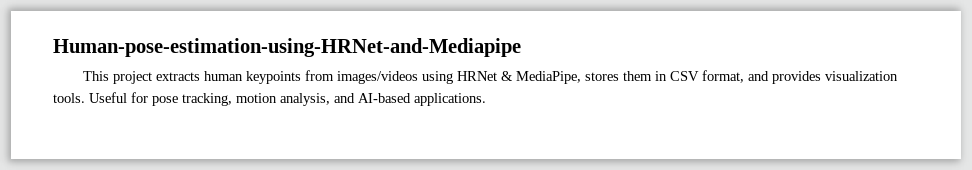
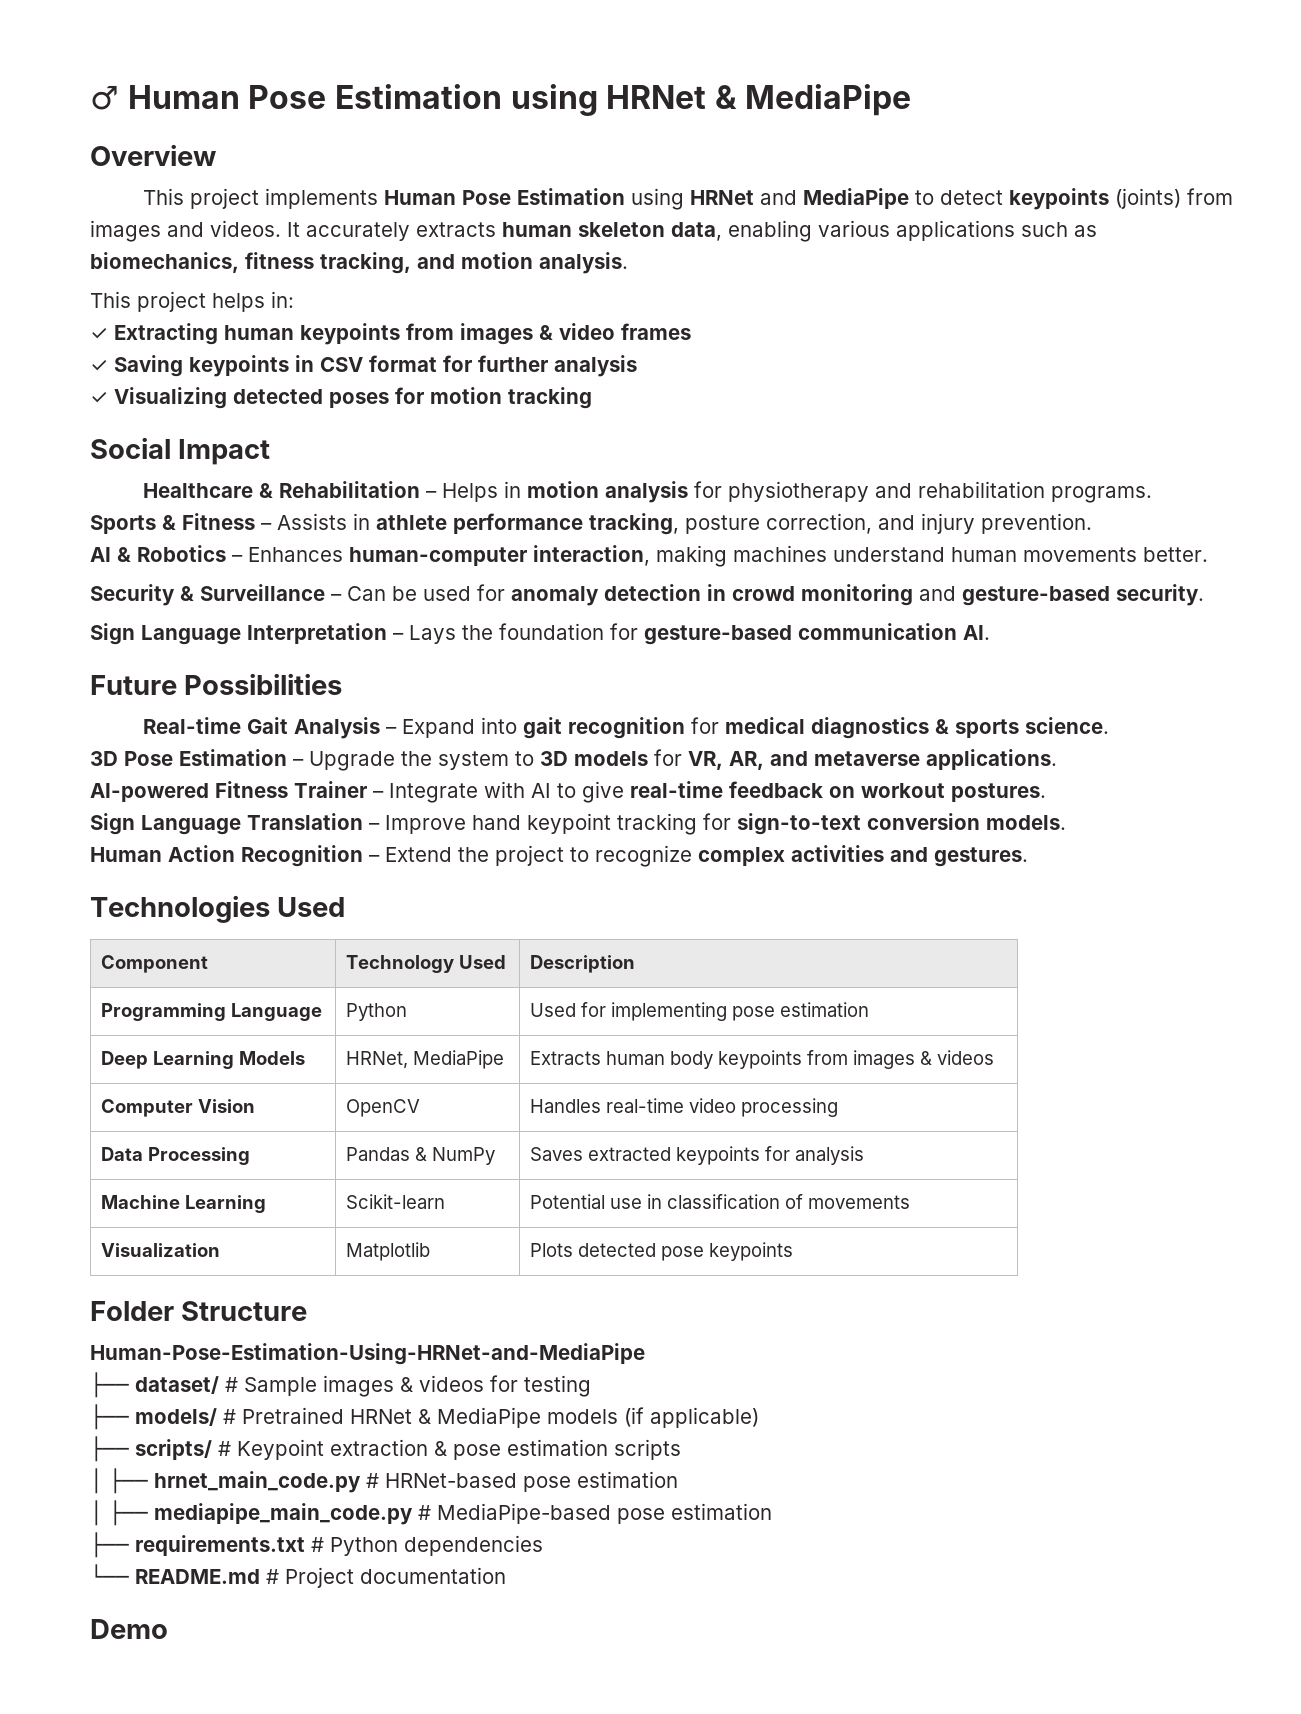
[53,38,521,57] [83,70,899,84] [53,92,486,106] Human-pose-estimation-using-HRNet-and-Mediapipe // This project extracts human keypoints from images/videos using HRNet & MediaPipe, stores them in CSV format, and provides visualization tools. Useful for pose tracking, motion analysis, and AI-based applications. -> [90,84,912,116] [90,144,216,166] [143,188,1234,210] [90,220,1097,242] [90,252,628,274] [90,291,294,312] [90,323,691,345] [90,355,637,377] [90,387,592,409] [90,437,271,465] [143,481,1153,503] [90,513,1092,535] [90,545,1208,567] [90,584,1204,606] [90,623,990,645] [90,673,343,695] [143,717,1110,739] [90,749,1057,771] [90,781,1046,803] [90,813,1066,835] [90,845,1028,867] [90,895,346,923] [100,955,208,973] [345,955,506,973] [529,955,635,973] [100,1003,322,1021] [345,1003,407,1021] [529,1002,869,1021] [100,1051,305,1069] [345,1050,504,1069] [529,1050,994,1069] [100,1099,255,1117] [345,1099,420,1117] [529,1098,838,1117] [100,1147,250,1165] [345,1147,495,1165] [529,1146,864,1165] [100,1195,266,1213] [345,1194,445,1209] [529,1194,910,1209] [100,1243,220,1257] [345,1242,430,1261] [529,1242,793,1261] [90,1301,308,1321] [90,1343,645,1365] [90,1372,591,1398] [90,1404,759,1430] [90,1436,681,1462] [90,1468,678,1494] [90,1500,772,1526] [90,1532,543,1558] [90,1564,506,1588] [90,1619,168,1639] ♂ Human Pose Estimation using HRNet & MediaPipe // Overview // This project implements Human Pose Estimation using HRNet and MediaPipe to detect keypoints (joints) from images and videos. It accurately extracts human skeleton data, enabling various applications such as biomechanics, fitness tracking, and motion analysis. // This project helps in: // ✓ Extracting human keypoints from images & video frames // ✓ Saving keypoints in CSV format for further analysis // ✓ Visualizing detected poses for motion tracking // Social Impact // Healthcare & Rehabilitation – Helps in motion analysis for physiotherapy and rehabilitation programs. // Sports & Fitness – Assists in athlete performance tracking, posture correction, and injury prevention. // AI & Robotics – Enhances human-computer interaction, making machines understand human movements better. // Security & Surveillance – Can be used for anomaly detection in crowd monitoring and gesture-based security. // Sign Language Interpretation – Lays the foundation for gesture-based communication AI. // Future Possibilities // Real-time Gait Analysis – Expand into gait recognition for medical diagnostics & sports science. // 3D Pose Estimation – Upgrade the system to 3D models for VR, AR, and metaverse applications. // AI-powered Fitness Trainer – Integrate with AI to give real-time feedback on workout postures. // Sign Language Translation – Improve hand keypoint tracking for sign-to-text conversion models. // Human Action Recognition – Extend the project to recognize complex activities and gestures. // Technologies Used // Component | Technology Used | Description // Programming Language | Python | Used for implementing pose estimation // Deep Learning Models | HRNet, MediaPipe | Extracts human body keypoints from images & videos // Computer Vision | OpenCV | Handles real-time video processing // Data Processing | Pandas & NumPy | Saves extracted keypoints for analysis // Machine Learning | Scikit-learn | Potential use in classification of movements // Visualization | Matplotlib | Plots detected pose keypoints // Folder Structure // Human-Pose-Estimation-Using-HRNet-and-MediaPipe // ├── dataset/ # Sample images & videos for testing // ├── models/ # Pretrained HRNet & MediaPipe models (if applicable) // ├── scripts/ # Keypoint extraction & pose estimation scripts // │ ├── hrnet_main_code.py # HRNet-based pose estimation // │ ├── mediapipe_main_code.py # MediaPipe-based pose estimation // ├── requirements.txt # Python dependencies // └── README.md # Project documentation // Demo

